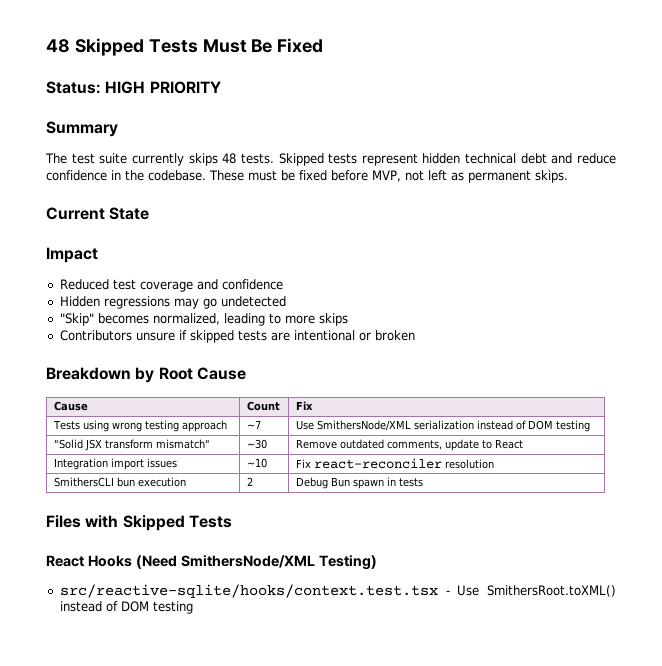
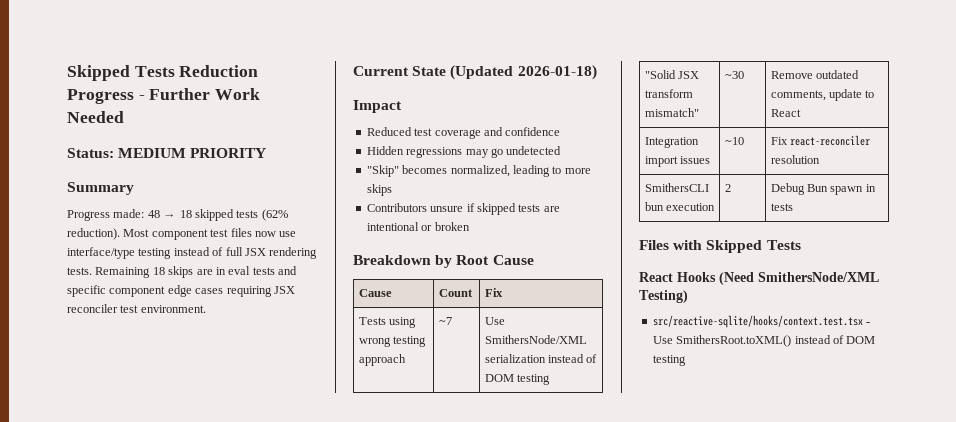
[46,38,324,56] 48 Skipped Tests Must Be Fixed -> [67,65,259,81] [67,88,261,104] [67,111,124,123] Skipped Tests Reduction Progress - Further Work Needed
[105,81,146,94] HIGH -> [118,148,187,158] MEDIUM
[45,153,617,166] [46,170,568,183] The test suite currently skips 48 tests. Skipped tests represent hidden technical debt and reduce confidence in the codebase. These must be fixed before MVP, not left as permanent skips. -> [67,209,288,221] [67,228,297,240] [67,247,318,259] [67,266,297,278] [67,285,295,297] [67,304,206,313] Progress made: 48 → 18 skipped tests (62% reduction). Most component test files now use interface/type testing instead of full JSX rendering tests. Remaining 18 skips are in eval tests and specific component edge cases requiring JSX reconciler test environment.
(150, 213) none -> [450,65,597,80] (Updated 2026-01-18)

